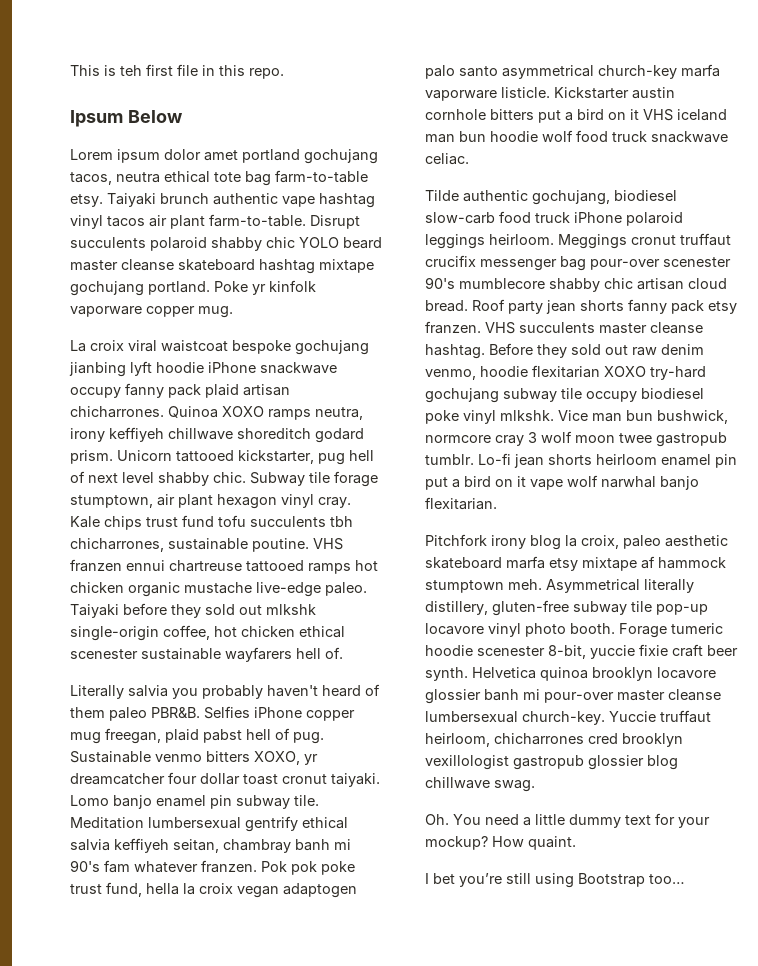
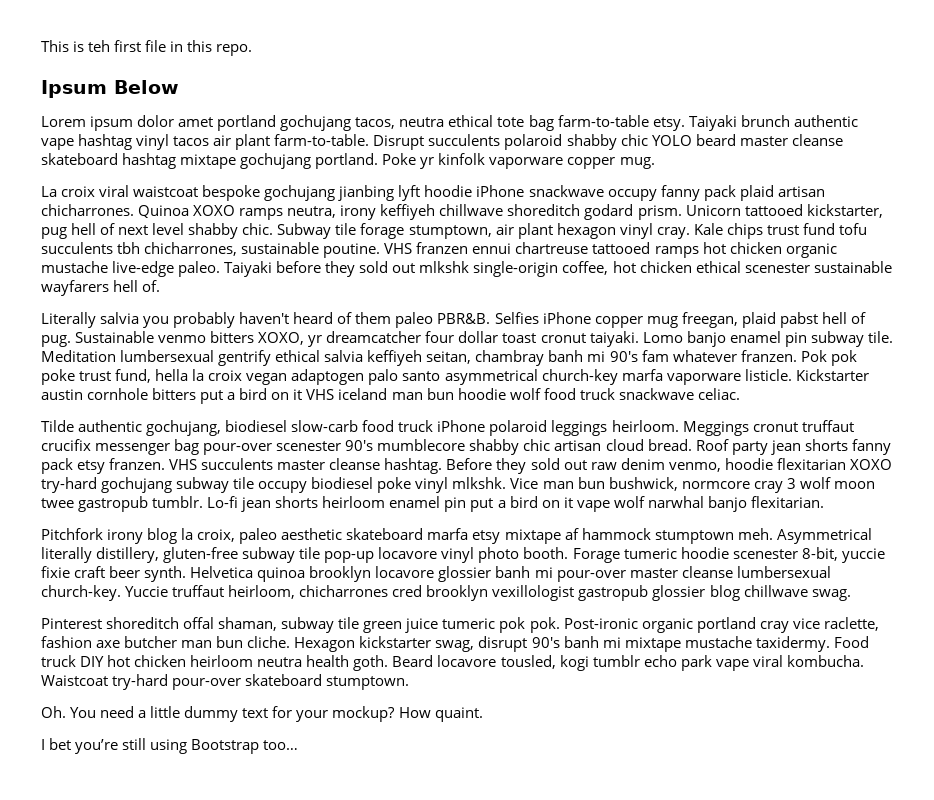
(535, 786) none -> [41,617,879,633] [41,636,869,652] [41,655,864,671] [41,674,410,690] // Pinterest shoreditch offal shaman, subway tile green juice tumeric pok pok. Post-ironic organic portland cray vice raclette, fashion axe butcher man bun cliche. Hexagon kickstarter swag, disrupt 90's banh mi mixtape mustache taxidermy. Food truck DIY hot chicken heirloom neutra health goth. Beard locavore tousled, kogi tumblr echo park vape viral kombucha. Waistcoat try-hard pour-over skateboard stumptown.

